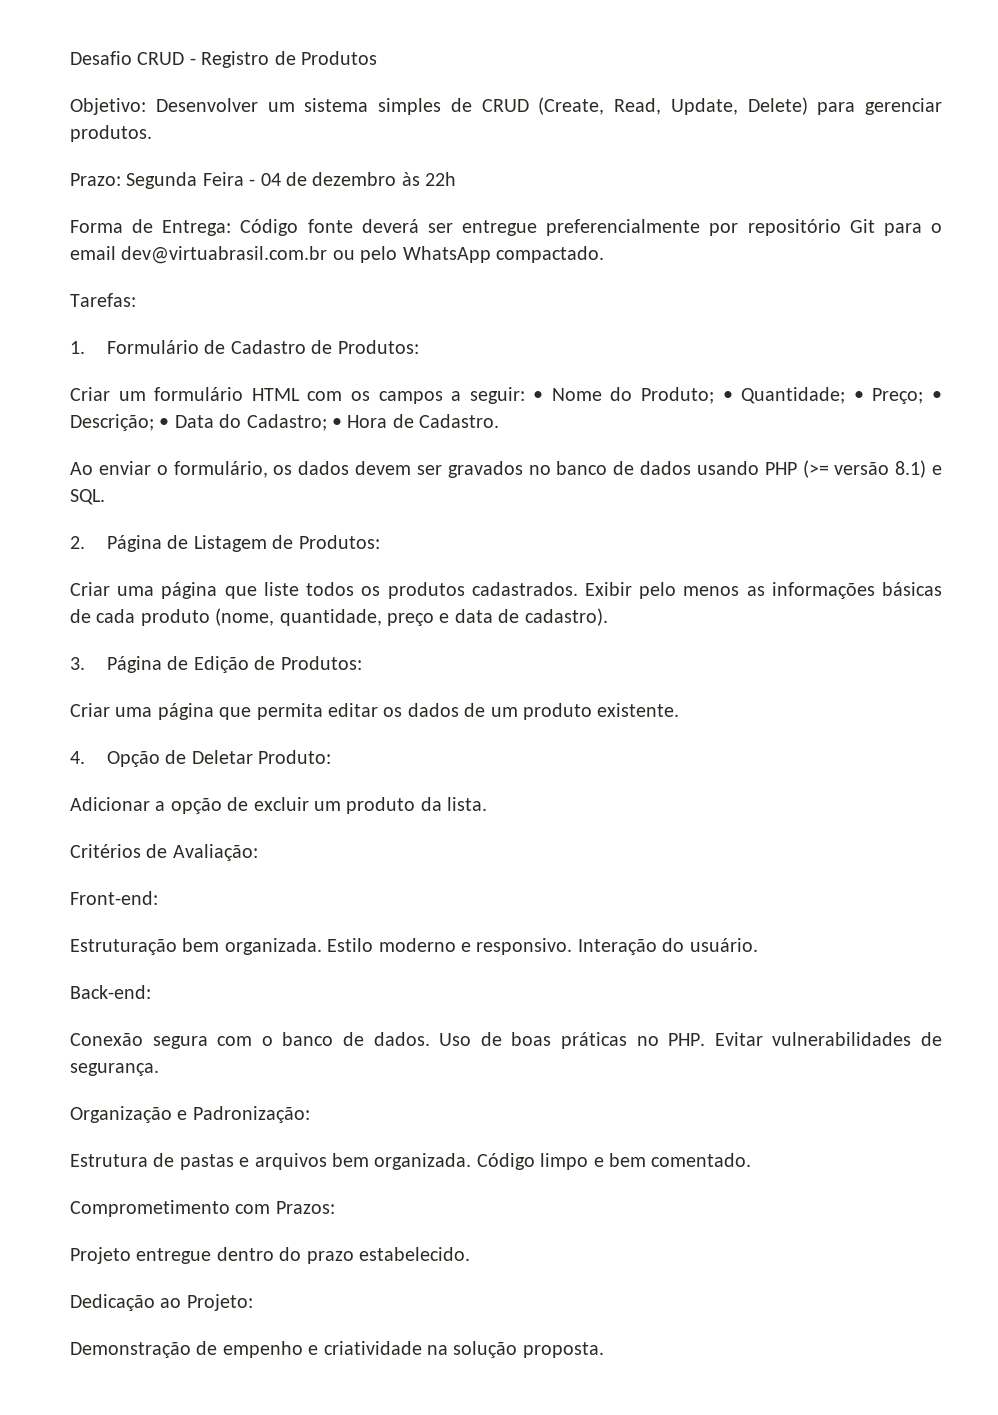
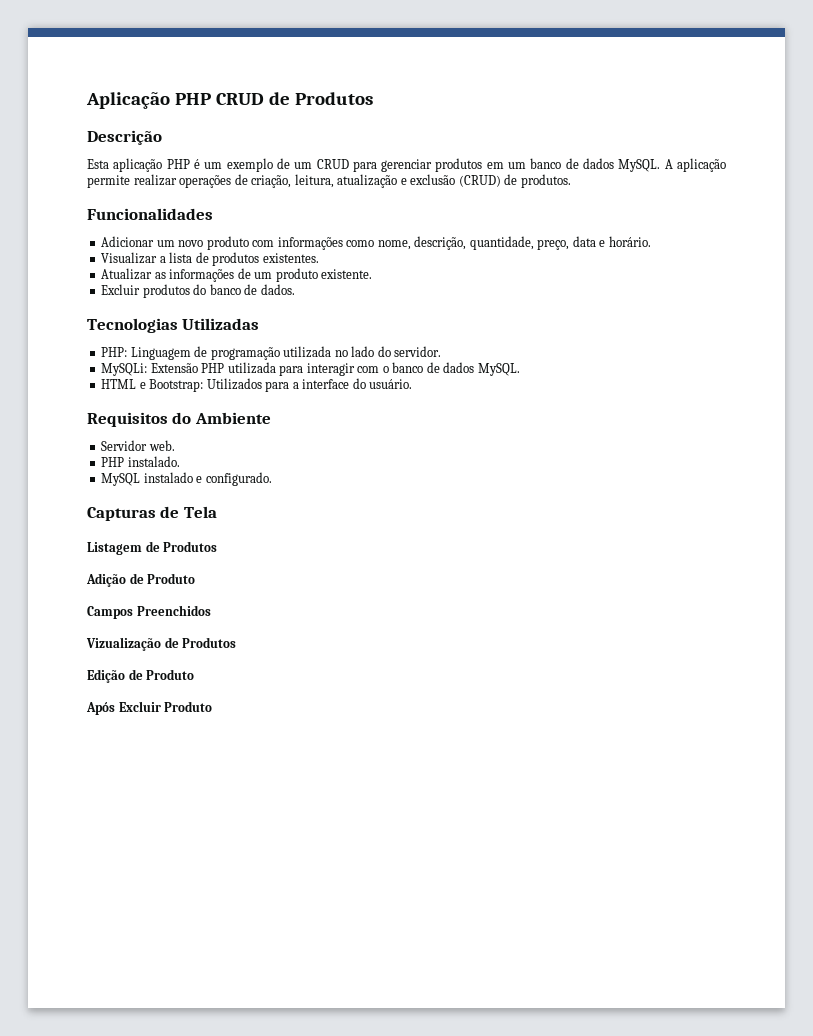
[70,51,377,68] [70,97,942,115] [70,125,152,142] [70,172,457,189] [70,219,943,236] [70,246,604,264] [70,293,136,307] [70,340,419,354] [70,387,943,404] [70,414,500,431] [70,460,943,478] [70,489,105,505] [70,535,380,552] [70,582,942,599] [70,608,608,626] [70,656,362,673] [70,703,680,720] [70,750,332,767] [70,797,488,814] [70,844,258,861] [70,891,158,905] [70,938,758,955] [70,985,151,999] [70,1032,943,1049] [70,1063,159,1076] [70,1106,310,1123] [70,1153,752,1170] [70,1200,335,1217] [70,1247,470,1264] [70,1294,253,1311] [70,1341,604,1358] Desafio CRUD - Registro de Produtos // Objetivo: Desenvolver um sistema simples de CRUD (Create, Read, Update, Delete) para gerenciar produtos. // Prazo: Segunda Feira - 04 de dezembro às 22h // Forma de Entrega: Código fonte deverá ser entregue preferencialmente por repositório Git para o email dev@virtuabrasil.com.br ou pelo WhatsApp compactado. // Tarefas: // 1. Formulário de Cadastro de Produtos: // Criar um formulário HTML com os campos a seguir: • Nome do Produto; • Quantidade; • Preço; • Descrição; • Data do Cadastro; • Hora de Cadastro. // Ao enviar o formulário, os dados devem ser gravados no banco de dados usando PHP (>= versão 8.1) e SQL. // 2. Página de Listagem de Produtos: // Criar uma página que liste todos os produtos cadastrados. Exibir pelo menos as informações básicas de cada produto (nome, quantidade, preço e data de cadastro). // 3. Página de Edição de Produtos: // Criar uma página que permita editar os dados de um produto existente. // 4. Opção de Deletar Produto: // Adicionar a opção de excluir um produto da lista. // Critérios de Avaliação: // Front-end: // Estruturação bem organizada. Estilo moderno e responsivo. Interação do usuário. // Back-end: // Conexão segura com o banco de dados. Uso de boas práticas no PHP. Evitar vulnerabilidades de segurança. // Organização e Padronização: // Estrutura de pastas e arquivos bem organizada. Código limpo e bem comentado. // Comprometimento com Prazos: // Projeto entregue dentro do prazo estabelecido. // Dedicação ao Projeto: // Demonstração de empenho e criatividade na solução proposta. -> [86,92,373,109] [87,130,162,145] [87,158,726,172] [87,174,571,188] [87,208,213,220] [101,236,651,250] [101,252,319,266] [101,268,373,282] [101,284,295,298] [87,318,260,333] [101,346,442,360] [101,362,520,376] [101,378,413,392] [87,412,271,427] [101,440,175,451] [101,456,180,467] [101,472,272,486] [87,506,217,521] [87,541,218,555] [86,573,196,587] [87,605,211,619] [86,637,237,651] [87,669,195,683] [86,701,213,715] Aplicação PHP CRUD de Produtos // Descrição // Esta aplicação PHP é um exemplo de um CRUD para gerenciar produtos em um banco de dados MySQL. A aplicação permite realizar operações de criação, leitura, atualização e exclusão (CRUD) de produtos. // Funcionalidades // Adicionar um novo produto com informações como nome, descrição, quantidade, preço, data e horário. // Visualizar a lista de produtos existentes. // Atualizar as informações de um produto existente. // Excluir produtos do banco de dados. // Tecnologias Utilizadas // PHP: Linguagem de programação utilizada no lado do servidor. // MySQLi: Extensão PHP utilizada para interagir com o banco de dados MySQL. // HTML e Bootstrap: Utilizados para a interface do usuário. // Requisitos do Ambiente // Servidor web. // PHP instalado. // MySQL instalado e configurado. // Capturas de Tela // Listagem de Produtos // Adição de Produto // Campos Preenchidos // Vizualização de Produtos // Edição de Produto // Após Excluir Produto

